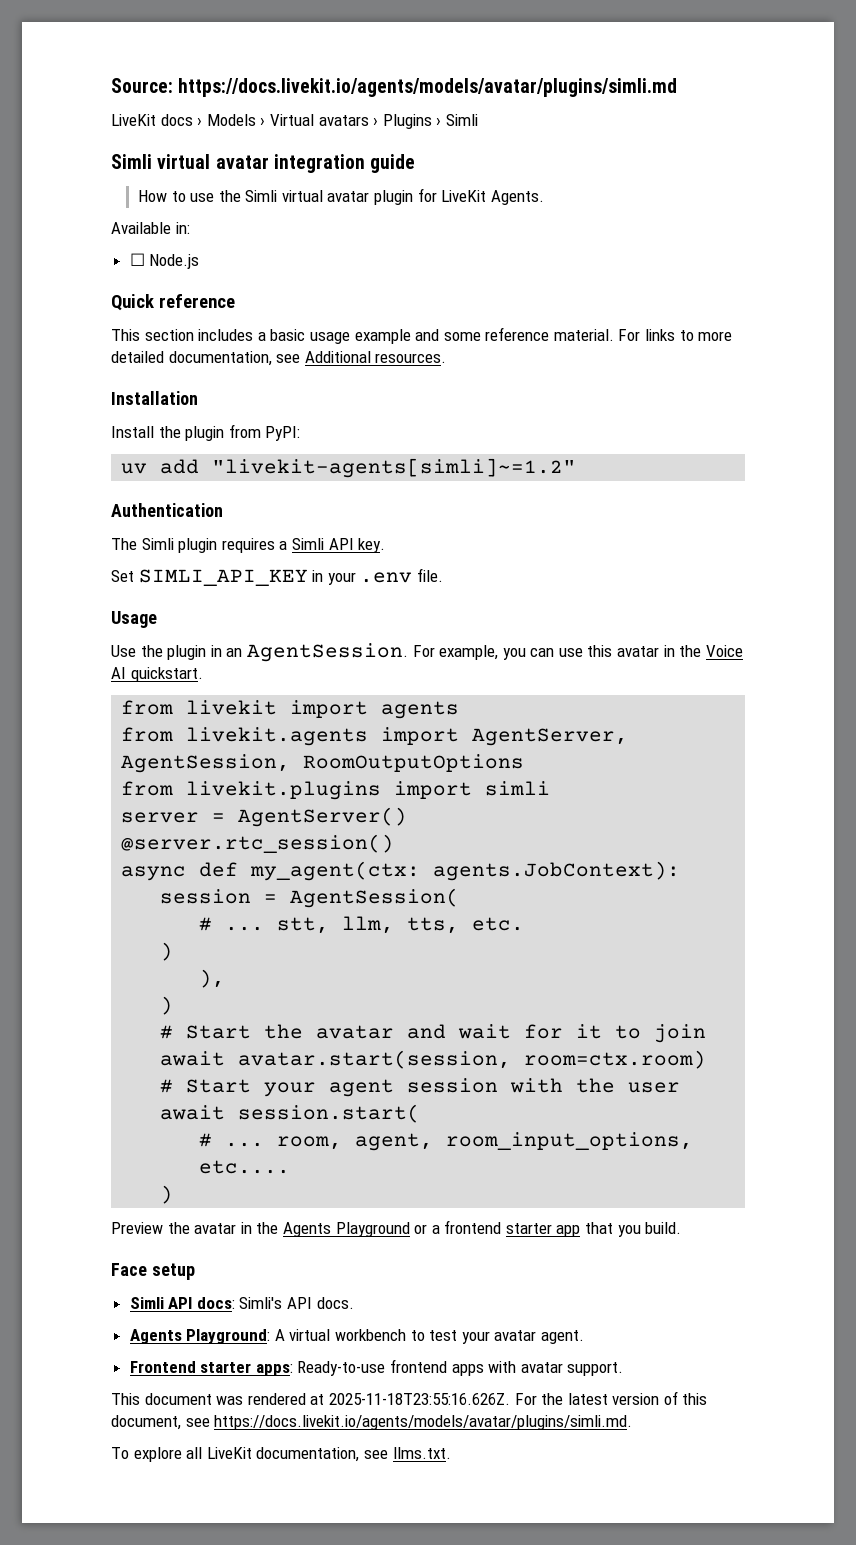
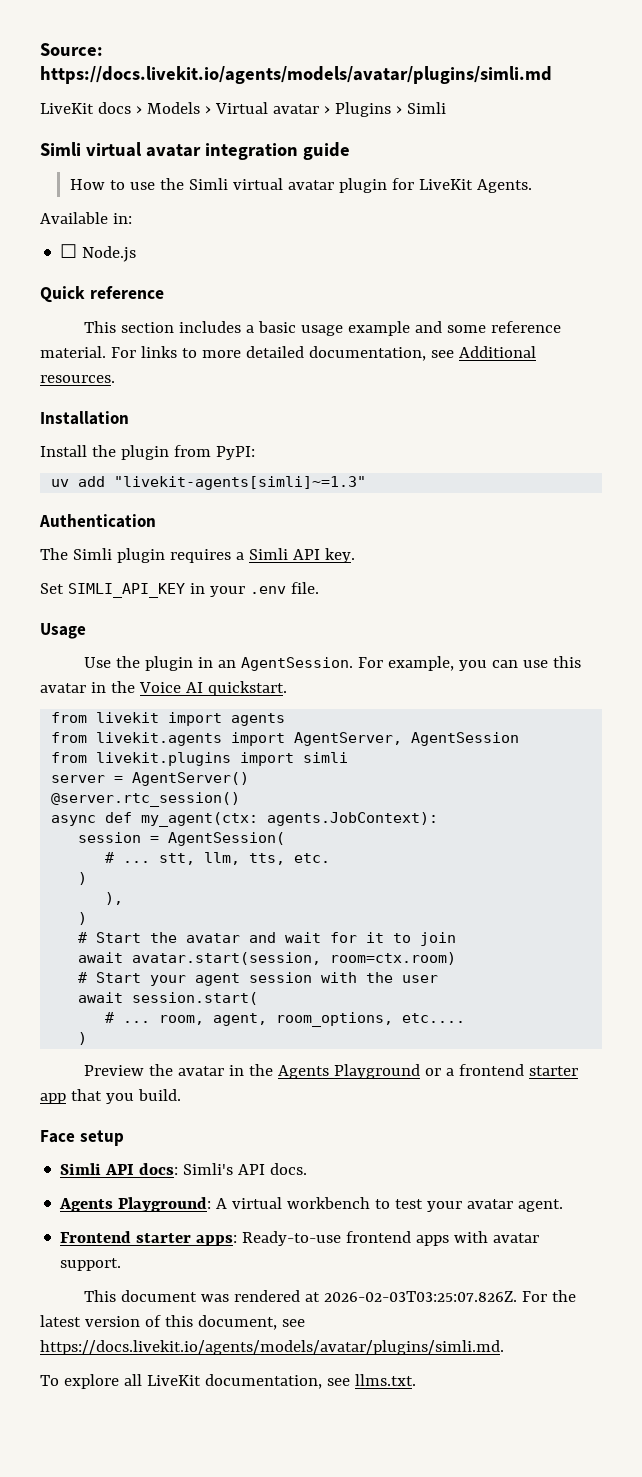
[318,115,369,126] avatars -> [272,104,319,114] avatar
[212,458,577,478] "livekit-agents[simli]~=1.2" -> [114,476,367,490] "livekit-agents[simli]~=1.3"
[121,754,525,773] AgentSession, RoomOutputOptions -> [411,732,520,746] AgentSession
[446,1132,694,1150] room_input_options, -> [276,1012,394,1027] room_options,
[328,1393,510,1405] 2025-11-18T23:55:16.626Z. -> [323,1291,517,1302] 2026-02-03T03:25:07.826Z.

